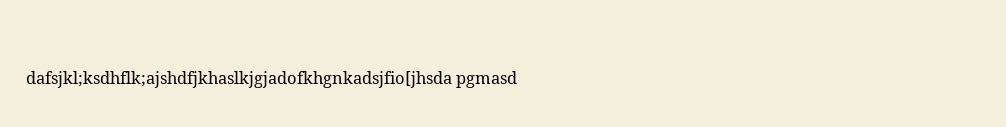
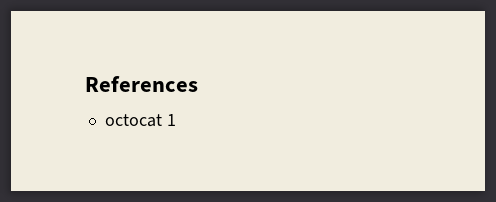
[26,71,518,88] dafsjkl;ksdhflk;ajshdfjkhaslkjgjadofkhgnkadsjfio[jhsda pgmasd -> [85,76,198,92] [104,114,176,127] References // octocat 1

